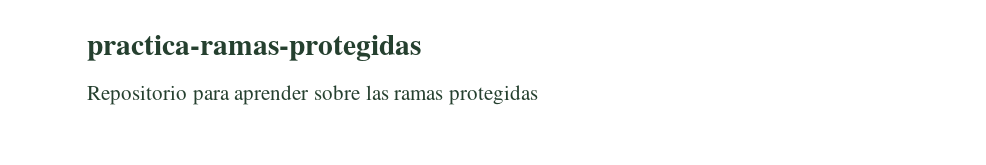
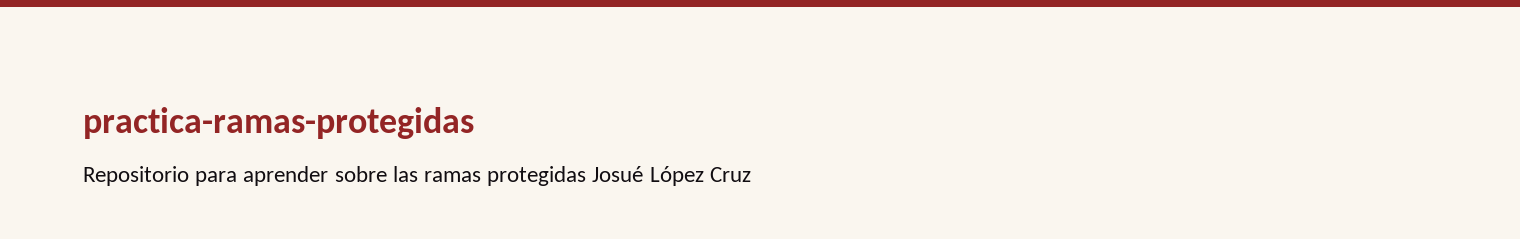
(539, 95) none -> [592,166,751,186] Josué López Cruz

